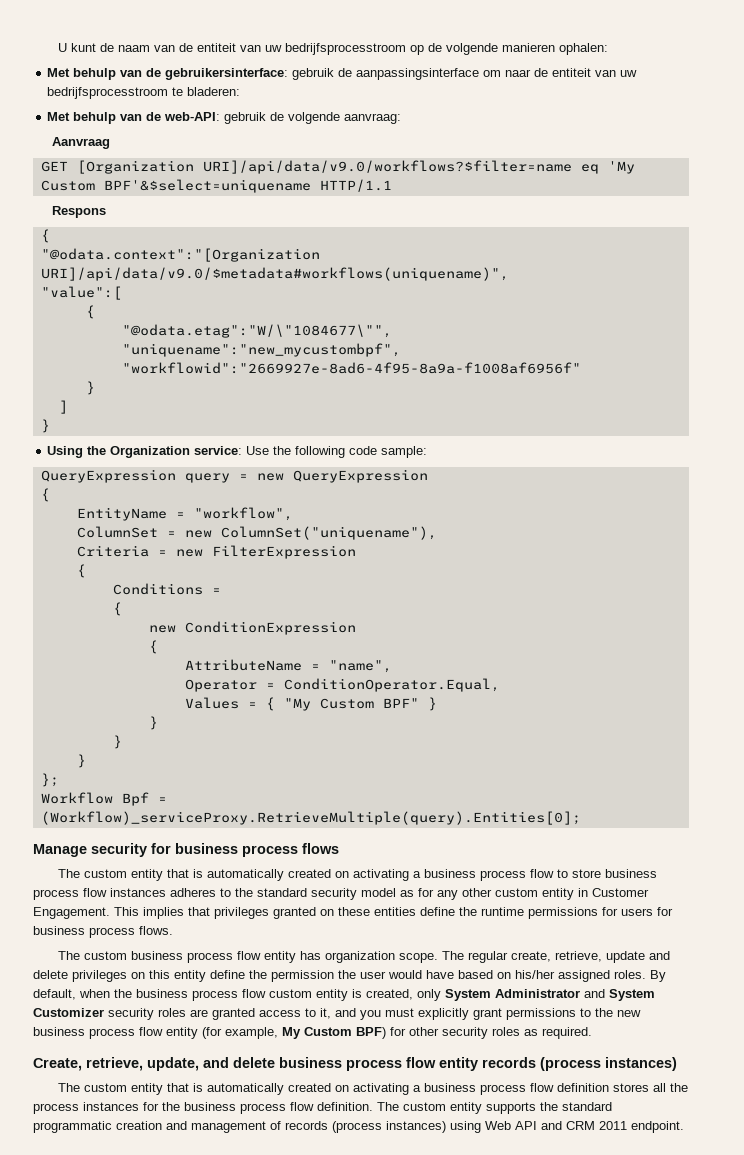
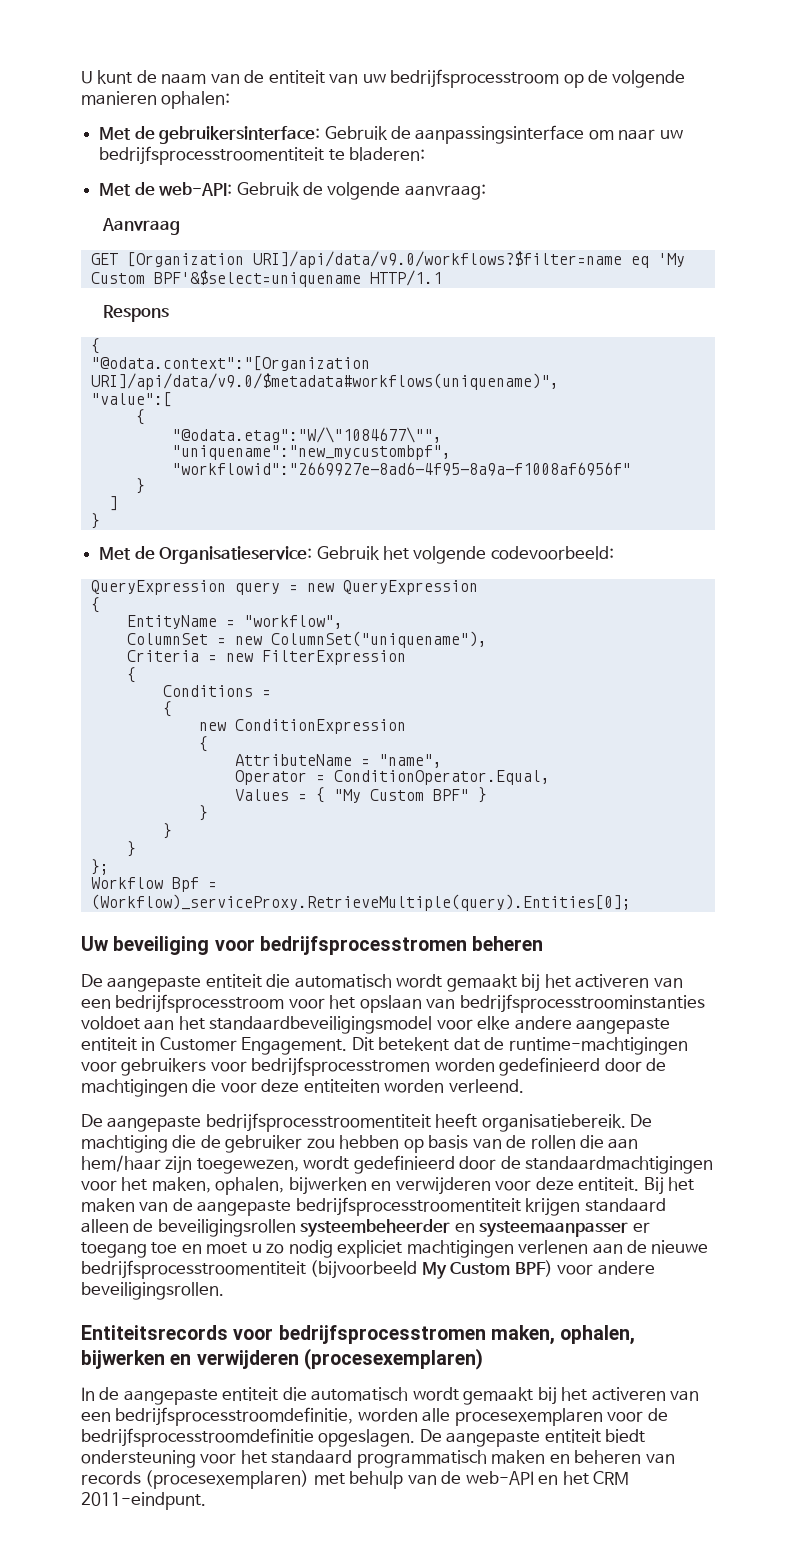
[73,68,143,80] behulp van -> (132, 133) none
[292,68,335,80] gebruik -> [324,126,388,140] Gebruik
[534,68,638,77] [47,87,169,99] de entiteit van uw bedrijfsprocesstroom -> [659,130,683,139] [99,146,325,165] uw bedrijfsprocesstroomentiteit
[73,112,143,124] behulp van -> (132, 189) none
[224,112,267,124] gebruik -> [236,182,300,196] Gebruik
[47,446,428,458] Using the Organization service: Use the following code sample: -> [99,546,614,564] Met de Organisatieservice: Gebruik het volgende codevoorbeeld:
[33,843,339,857] [58,869,658,881] [33,888,649,900] [33,907,673,919] [33,926,173,938] [58,951,671,963] [33,970,666,982] [33,989,655,1001] [33,1008,641,1020] [33,1027,592,1039] [33,1057,677,1071] [58,1083,689,1095] [33,1102,612,1114] [33,1121,684,1133] Manage security for business process flows // The custom entity that is automatically created on activating a business process flow to store business process flow instances adheres to the standard security model as for any other custom entity in Customer Engagement. This implies that privileges granted on these entities define the runtime permissions for users for business process flows. // The custom business process flow entity has organization scope. The regular create, retrieve, update and delete privileges on this entity define the permission the user would have based on his/her assigned roles. By default, when the business process flow custom entity is created, only System Administrator and System Customizer security roles are granted access to it, and you must explicitly grant permissions to the new business process flow entity (for example, My Custom BPF) for other security roles as required. // Create, retrieve, update, and delete business process flow entity records (process instances) // The custom entity that is automatically created on activating a business process flow definition stores all the process instances for the business process flow definition. The custom entity supports the standard programmatic creation and management of records (process instances) using Web API and CRM 2011 endpoint. -> [81,936,544,955] [81,974,683,992] [81,994,705,1013] [81,1016,671,1034] [81,1037,688,1055] [81,1057,667,1076] [81,1079,524,1097] [81,1113,653,1132] [81,1135,639,1153] [81,1155,714,1174] [81,1177,695,1195] [81,1197,666,1216] [81,1219,650,1237] [81,1240,709,1258] [81,1260,655,1279] [81,1282,224,1300] [81,1325,636,1345] [81,1348,483,1370] [81,1387,699,1405] [81,1407,668,1426] [81,1428,646,1447] [81,1450,675,1468] [81,1470,630,1489] [81,1492,206,1510] Uw beveiliging voor bedrijfsprocesstromen beheren // De aangepaste entiteit die automatisch wordt gemaakt bij het activeren van een bedrijfsprocesstroom voor het opslaan van bedrijfsprocesstroominstanties voldoet aan het standaardbeveiligingsmodel voor elke andere aangepaste entiteit in Customer Engagement. Dit betekent dat de runtime-machtigingen voor gebruikers voor bedrijfsprocesstromen worden gedefinieerd door de machtigingen die voor deze entiteiten worden verleend. // De aangepaste bedrijfsprocesstroomentiteit heeft organisatiebereik. De machtiging die de gebruiker zou hebben op basis van de rollen die aan hem/haar zijn toegewezen, wordt gedefinieerd door de standaardmachtigingen voor het maken, ophalen, bijwerken en verwijderen voor deze entiteit. Bij het maken van de aangepaste bedrijfsprocesstroomentiteit krijgen standaard alleen de beveiligingsrollen systeembeheerder en systeemaanpasser er toegang toe en moet u zo nodig expliciet machtigingen verlenen aan de nieuwe bedrijfsprocesstroomentiteit (bijvoorbeeld My Custom BPF) voor andere beveiligingsrollen. // Entiteitsrecords voor bedrijfsprocesstromen maken, ophalen, bijwerken en verwijderen (procesexemplaren) // In de aangepaste entiteit die automatisch wordt gemaakt bij het activeren van een bedrijfsprocesstroomdefinitie, worden alle procesexemplaren voor de bedrijfsprocesstroomdefinitie opgeslagen. De aangepaste entiteit biedt ondersteuning voor het standaard programmatisch maken en beheren van records (procesexemplaren) met behulp van de web-API en het CRM 2011-eindpunt.

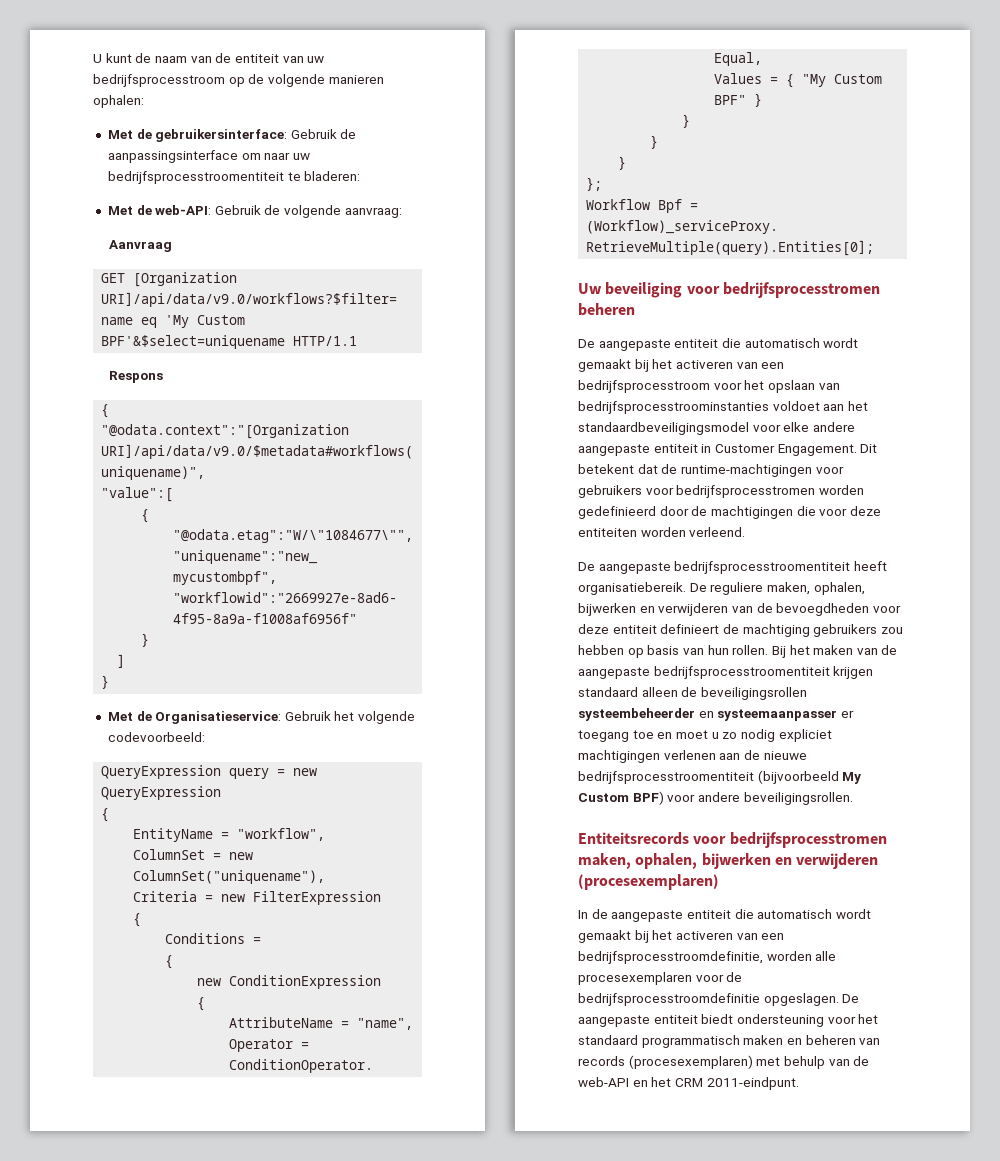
[81,1135,303,1153] machtiging die de gebruiker -> [710,582,865,595] [578,603,901,616] [578,624,878,637] reguliere maken, ophalen, bijwerken en verwijderen van de bevoegdheden voor deze entiteit definieert de machtiging gebruikers
[506,1135,639,1149] [81,1155,714,1174] [81,1177,640,1195] de rollen die aan hem/haar zijn toegewezen, wordt gedefinieerd door de standaardmachtigingen voor het maken, ophalen, bijwerken en verwijderen voor deze entiteit. -> [707,645,769,655] hun rollen.

